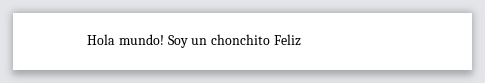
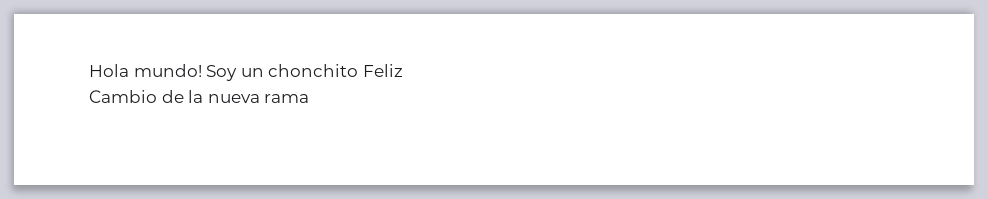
(301, 40) none -> [89,90,310,103] // Cambio de la nueva rama

